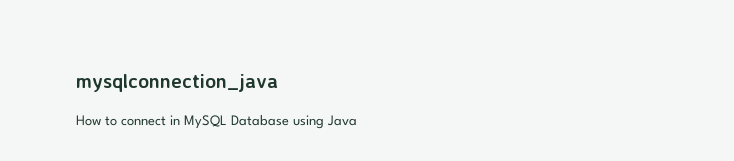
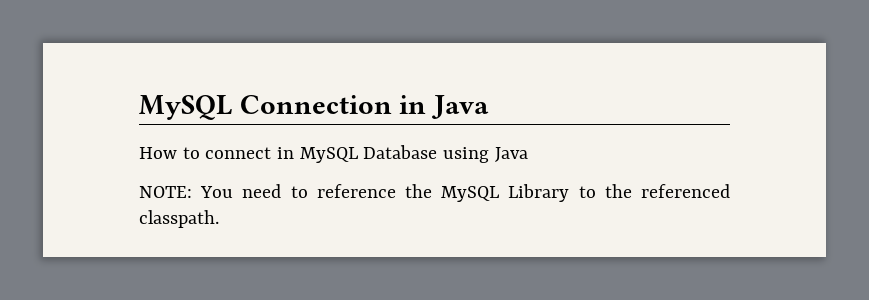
[76,74,278,92] mysqlconnection_java -> [139,95,490,120] MySQL Connection in Java
(357, 120) none -> [139,184,730,202] [139,210,219,228] // NOTE: You need to reference the MySQL Library to the referenced classpath.

